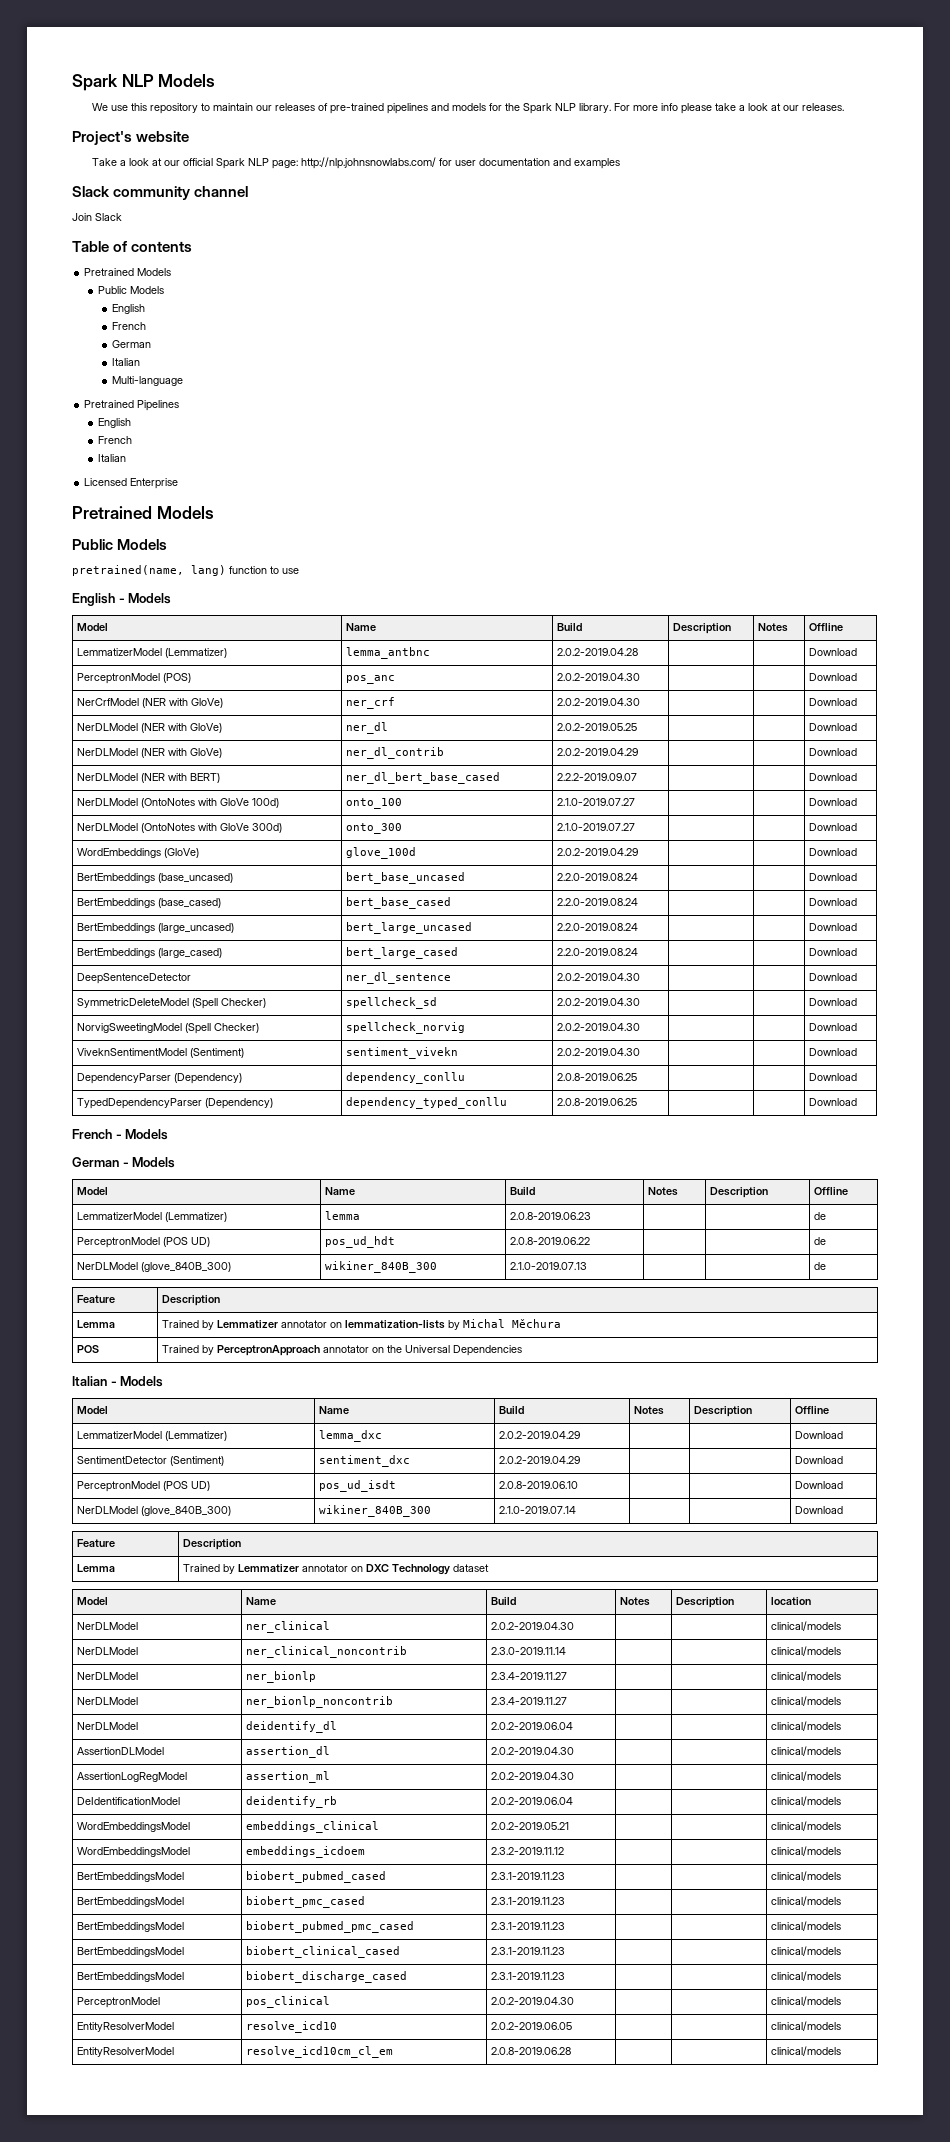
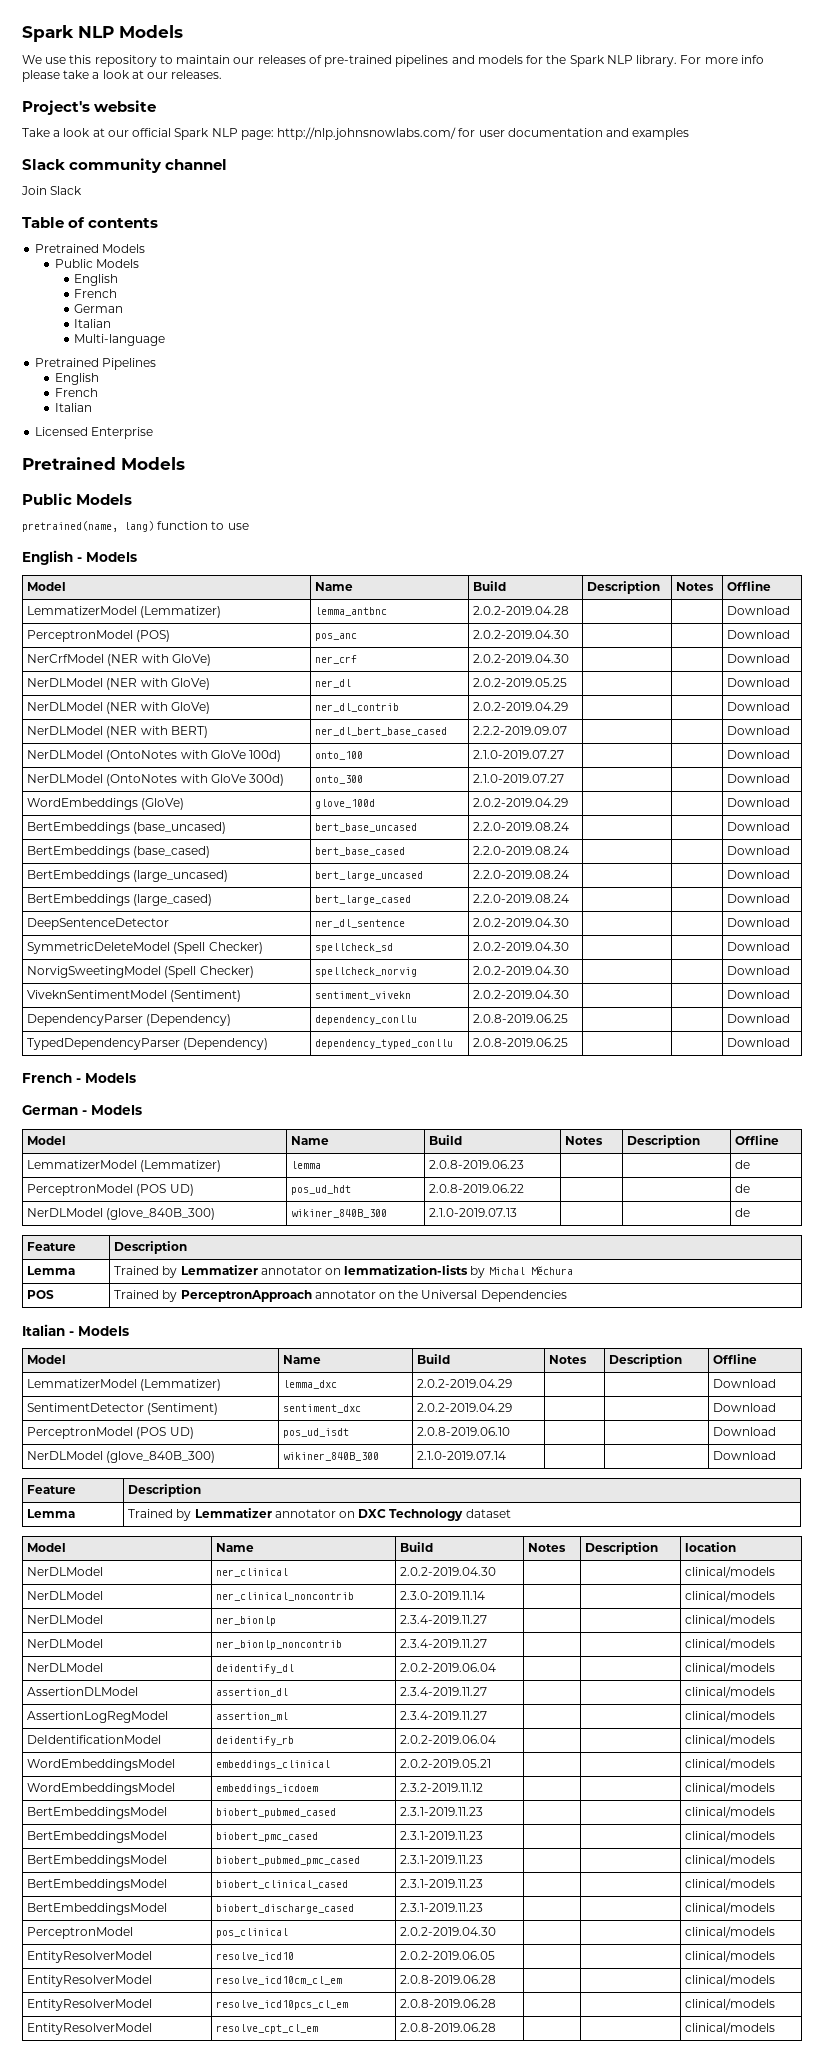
[491,1747,575,1755] 2.0.2-2019.04.30 -> [400,1687,488,1696] 2.3.4-2019.11.27
[491,1772,575,1780] 2.0.2-2019.04.30 -> [400,1711,488,1720] 2.3.4-2019.11.27
(842, 2051) none -> [27,1999,153,2011] [216,2000,349,2010] [400,1999,497,2008] [685,1998,776,2010] [27,2023,153,2035] [216,2024,319,2034] [400,2023,497,2032] [685,2022,776,2034] // EntityResolverModel | resolve_icd10pcs_cl_em | 2.0.8-2019.06.28 | | | clinical/models // EntityResolverModel | resolve_cpt_cl_em | 2.0.8-2019.06.28 | | | clinical/models

